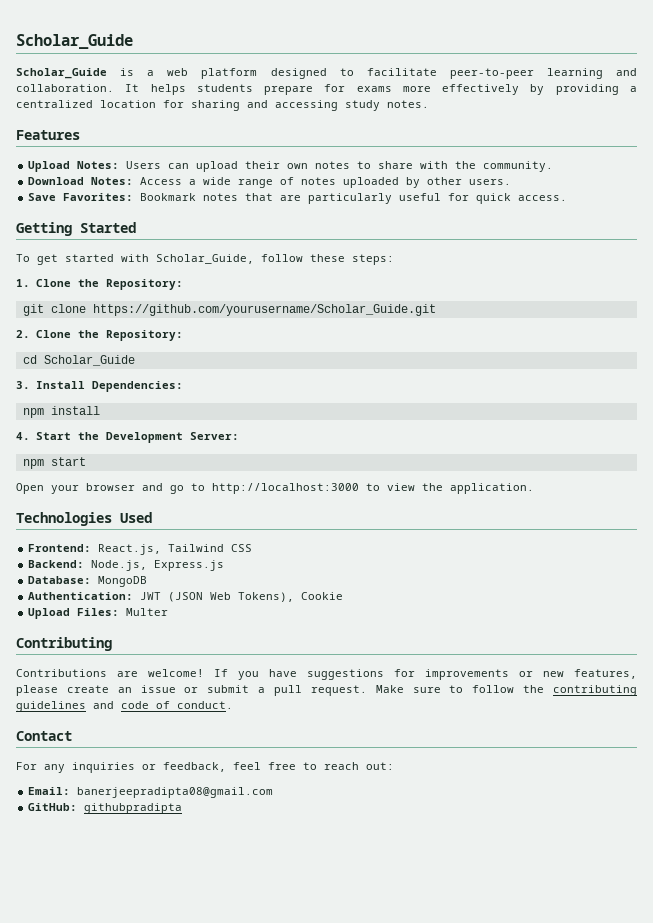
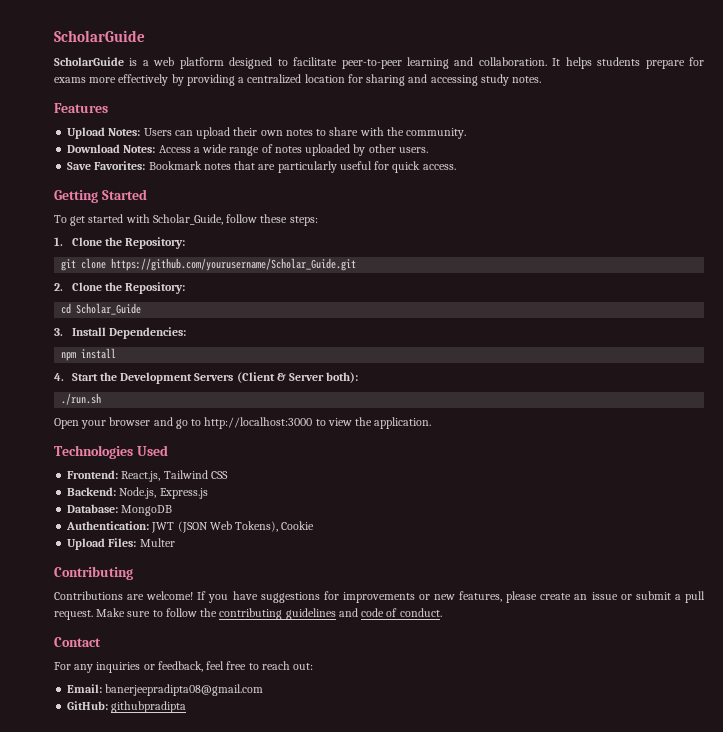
[16,34,133,49] [16,68,107,79] Scholar_Guide // Scholar_Guide -> [54,30,145,42] [54,57,124,66] ScholarGuide // ScholarGuide
[189,432,239,440] [22,457,86,469] Server: // npm start -> [194,372,359,383] [61,393,102,405] Servers (Client & Server both): // ./run.sh

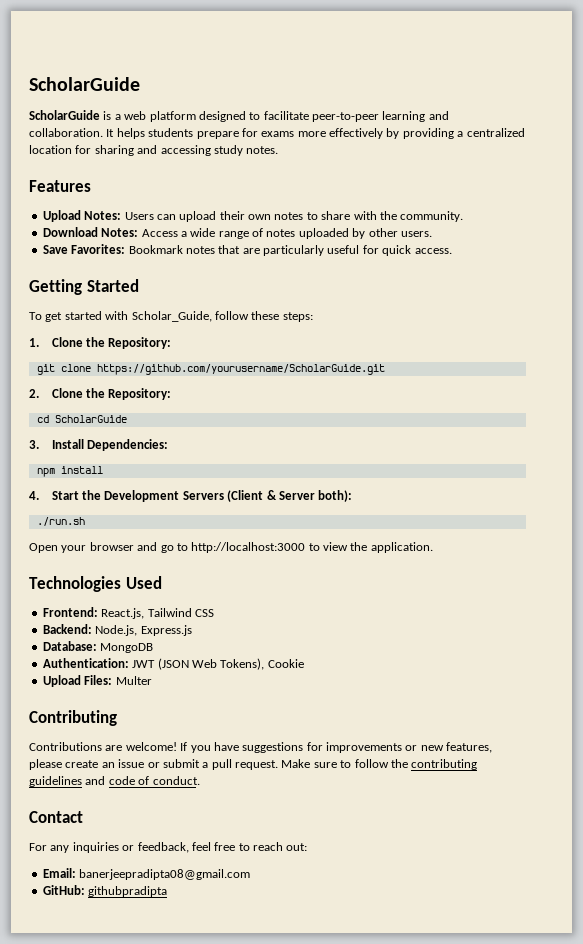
[111,258,357,271] https://github.com/yourusername/Scholar_Guide.git -> [96,364,385,375] https://github.com/yourusername/ScholarGuide.git
[76,303,142,315] Scholar_Guide -> [54,415,127,423] ScholarGuide

